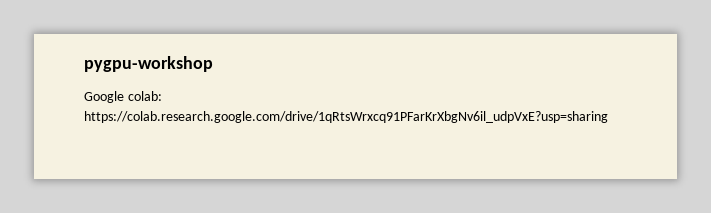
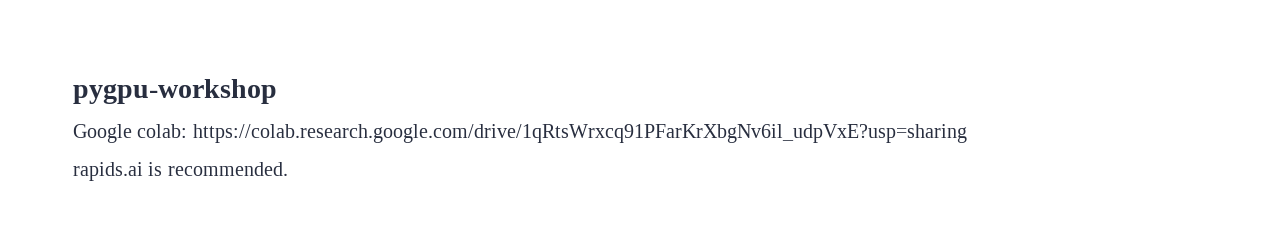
(608, 117) none -> [73,162,288,181] // rapids.ai is recommended.

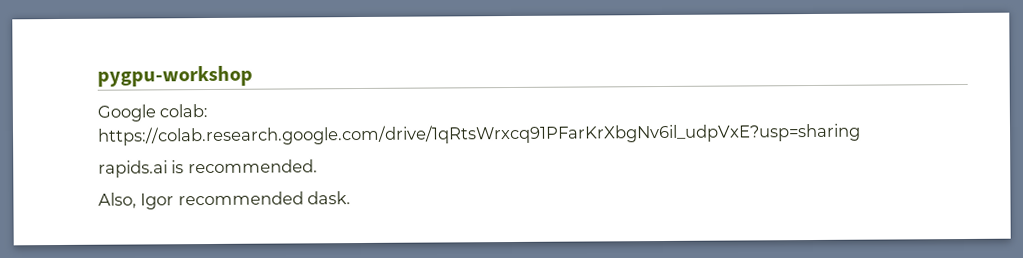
(288, 169) none -> [98,191,352,210] // Also, Igor recommended dask.

